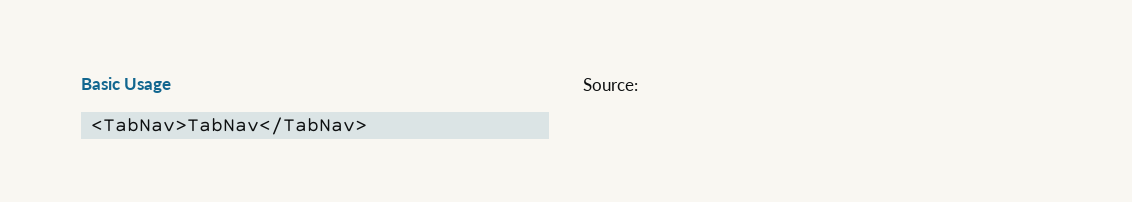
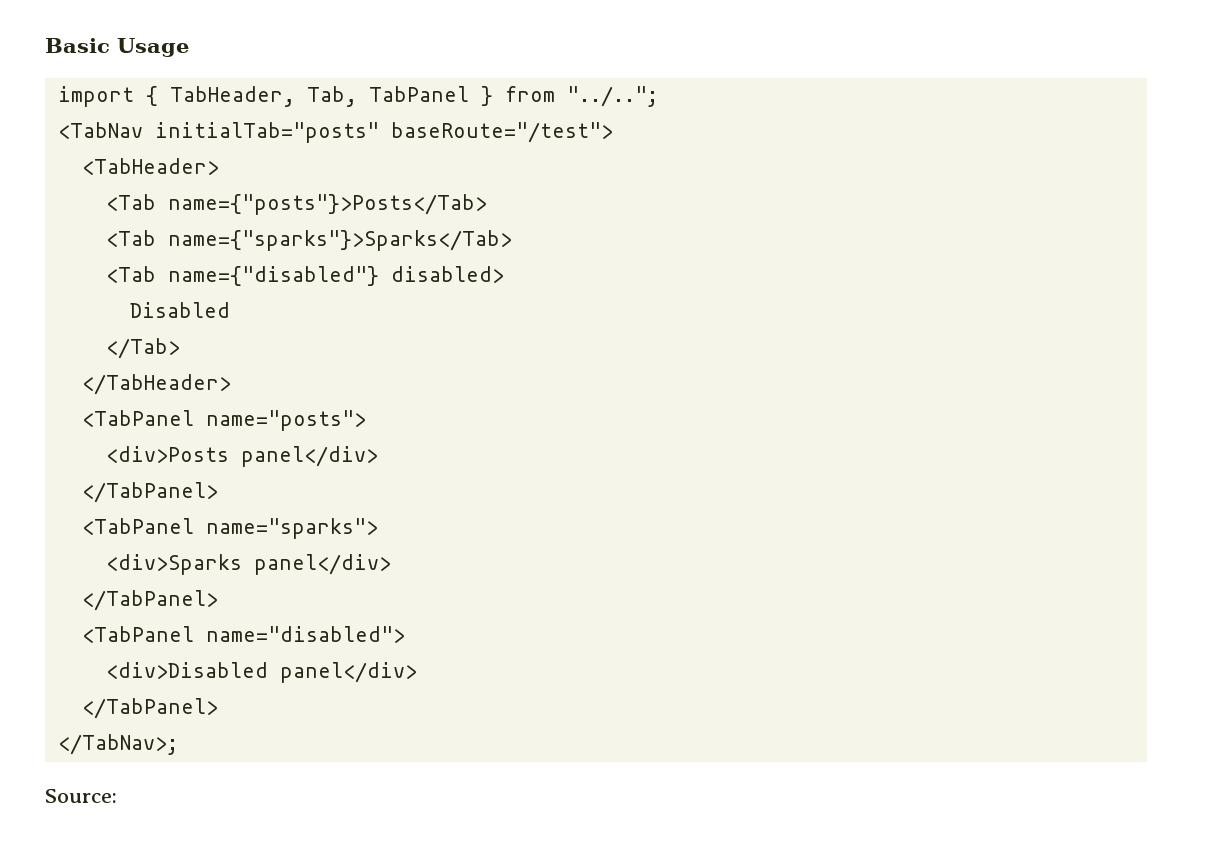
[90,117,367,135] <TabNav>TabNav</TabNav> -> [57,86,658,107] [57,122,613,143] [81,158,219,175] [105,194,487,215] [105,230,512,251] [105,266,504,286] [129,302,230,318] [105,338,180,359] [81,374,231,395] [81,410,366,431] [105,446,378,467] [81,482,218,503] [81,518,378,539] [105,554,391,575] [81,590,218,611] [81,626,405,643] [105,662,417,683] [81,698,218,719] [57,734,178,755] import { TabHeader, Tab, TabPanel } from "../.."; // <TabNav initialTab="posts" baseRoute="/test"> // <TabHeader> // <Tab name={"posts"}>Posts</Tab> // <Tab name={"sparks"}>Sparks</Tab> // <Tab name={"disabled"} disabled> // Disabled // </Tab> // </TabHeader> // <TabPanel name="posts"> // <div>Posts panel</div> // </TabPanel> // <TabPanel name="sparks"> // <div>Sparks panel</div> // </TabPanel> // <TabPanel name="disabled"> // <div>Disabled panel</div> // </TabPanel> // </TabNav>;

